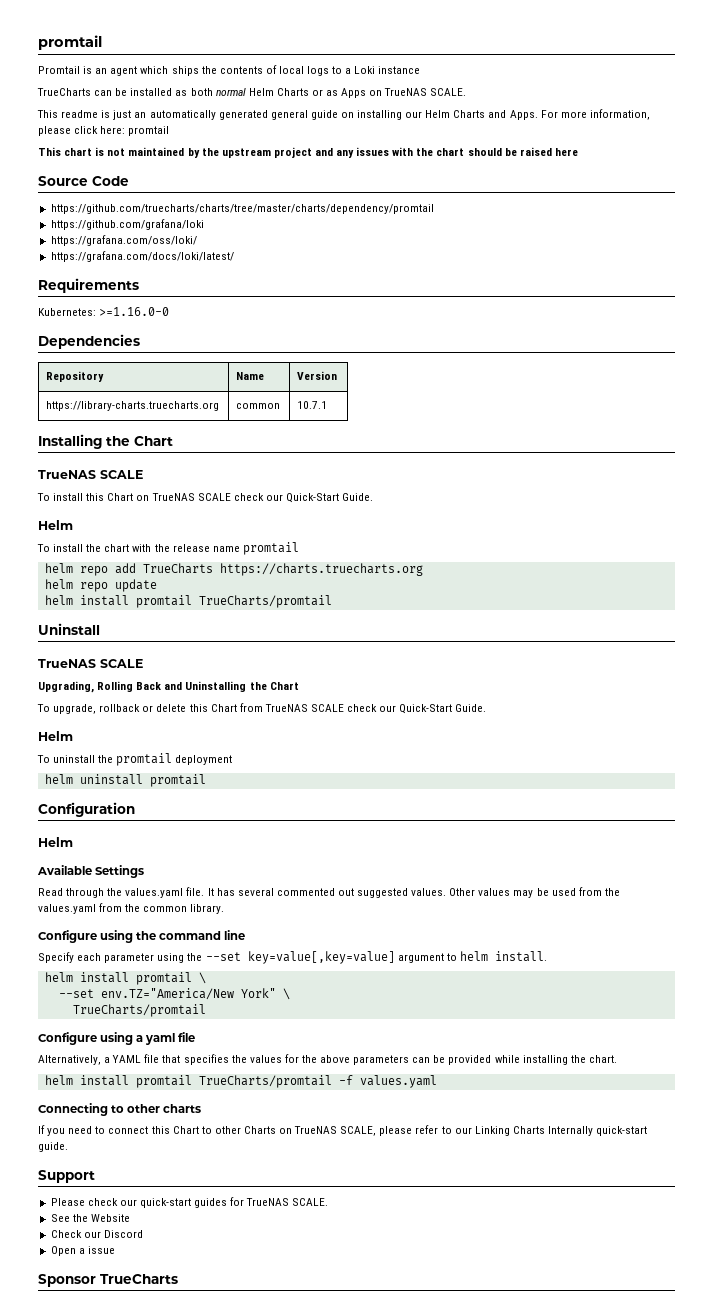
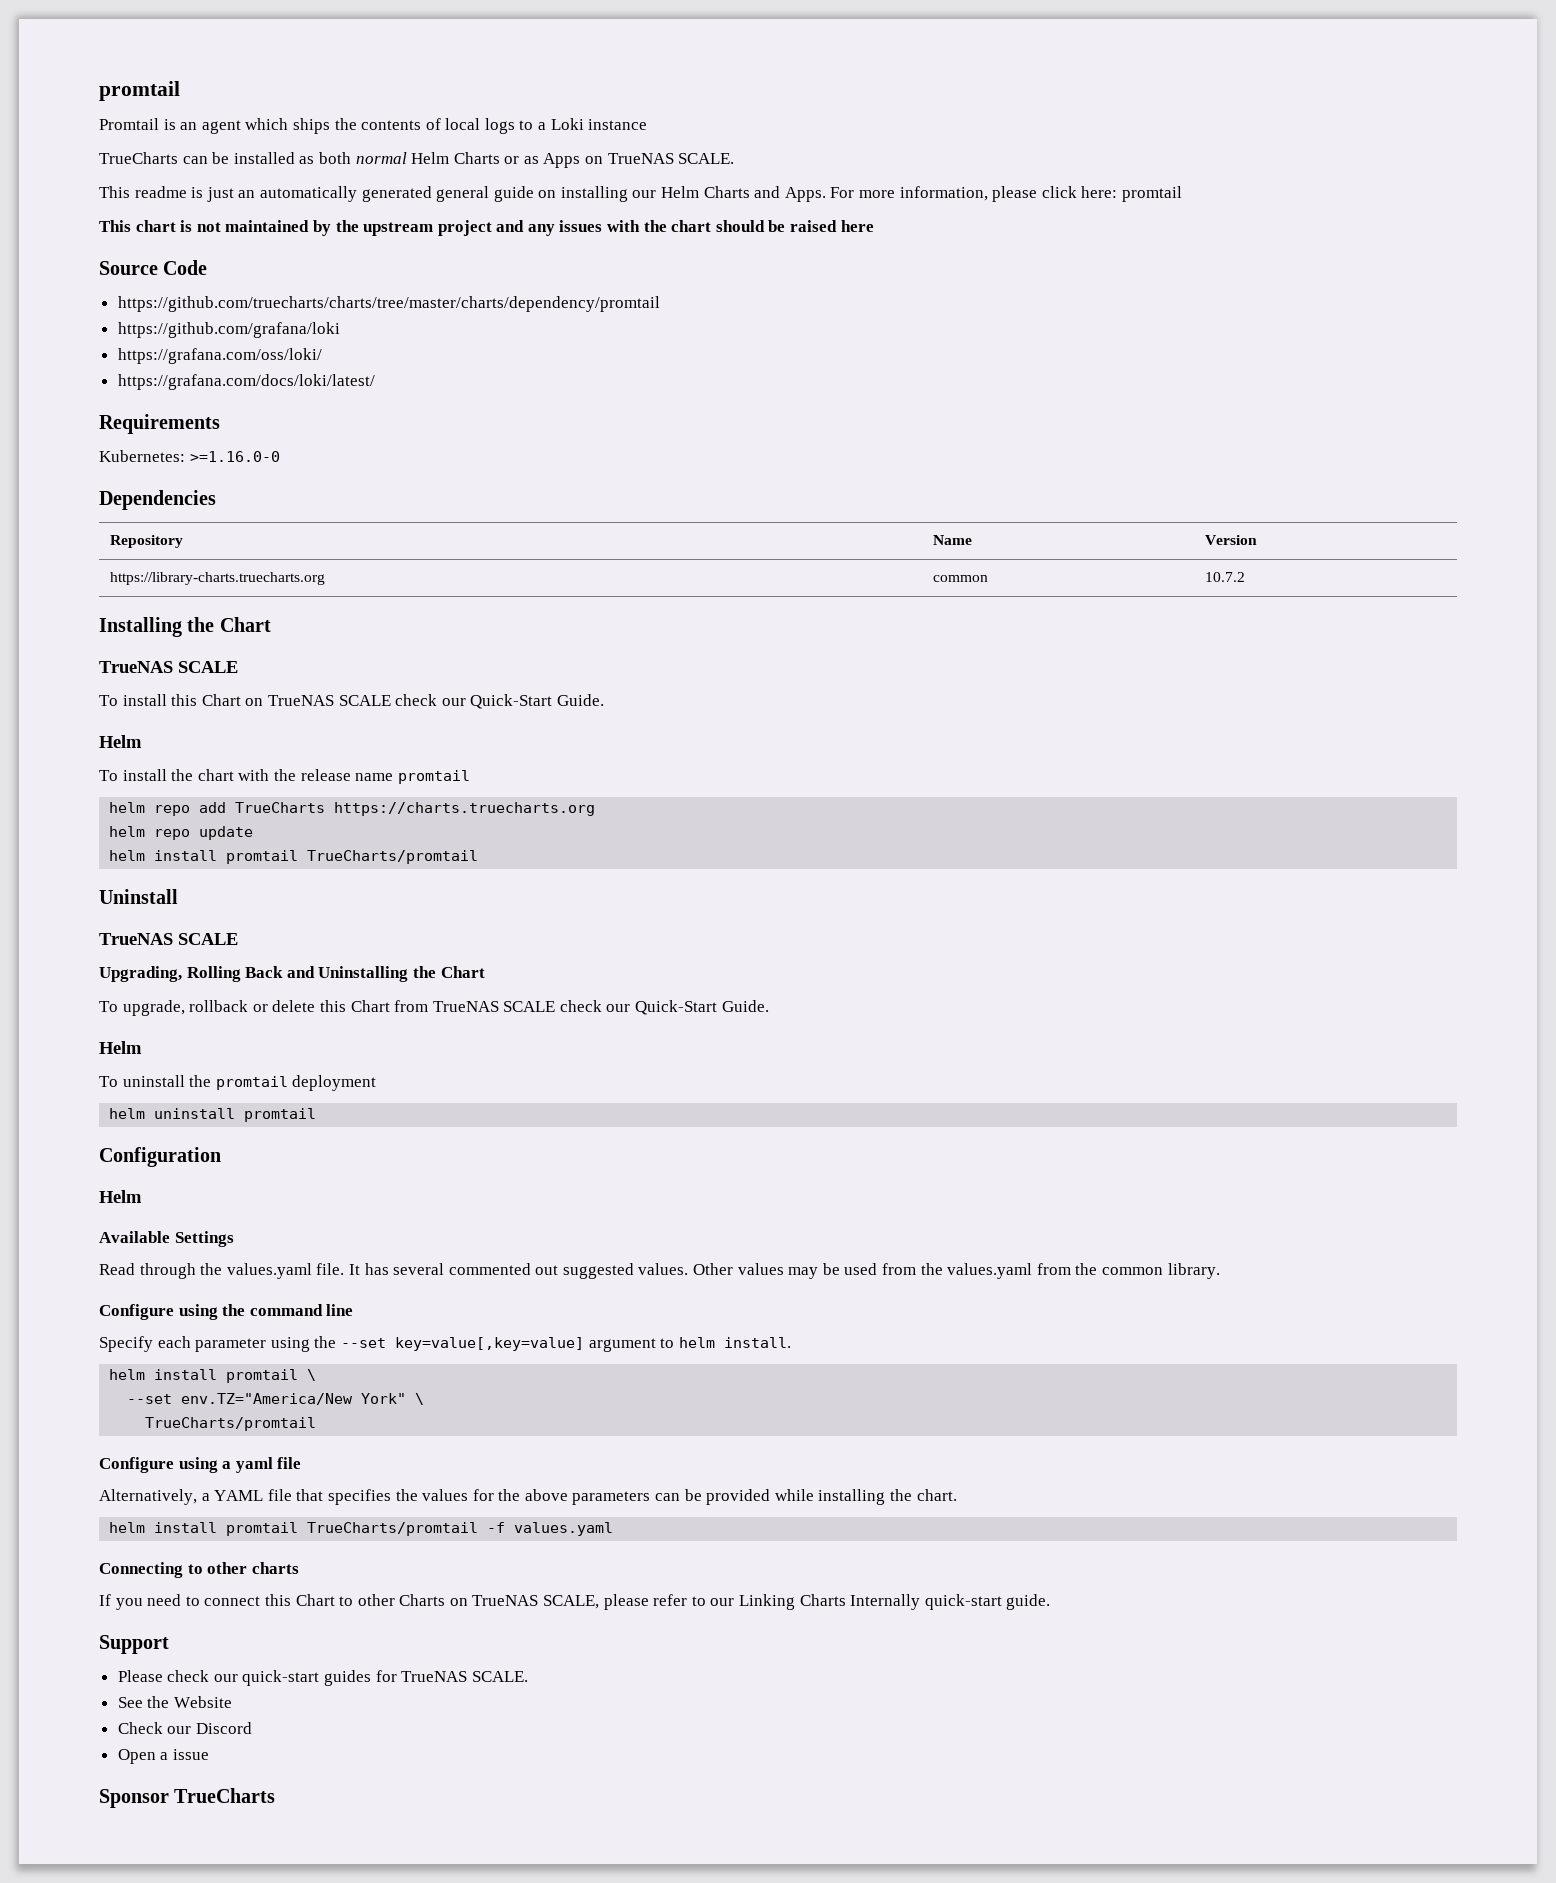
[297,401,328,409] 10.7.1 -> [1205,572,1246,582] 10.7.2

